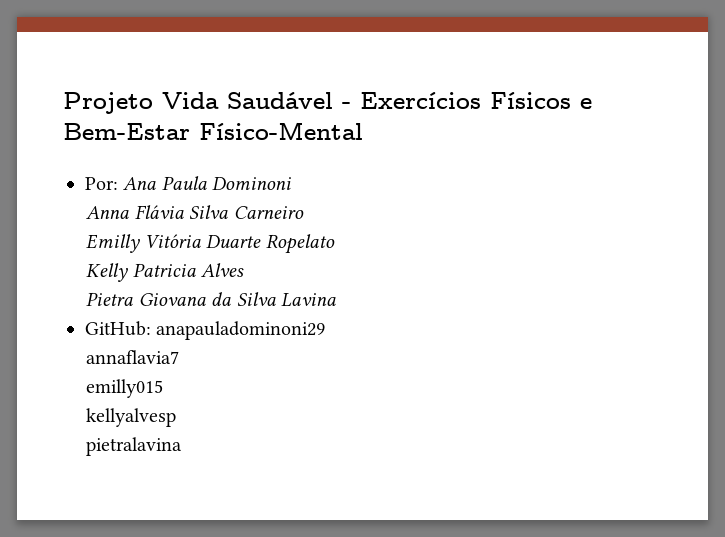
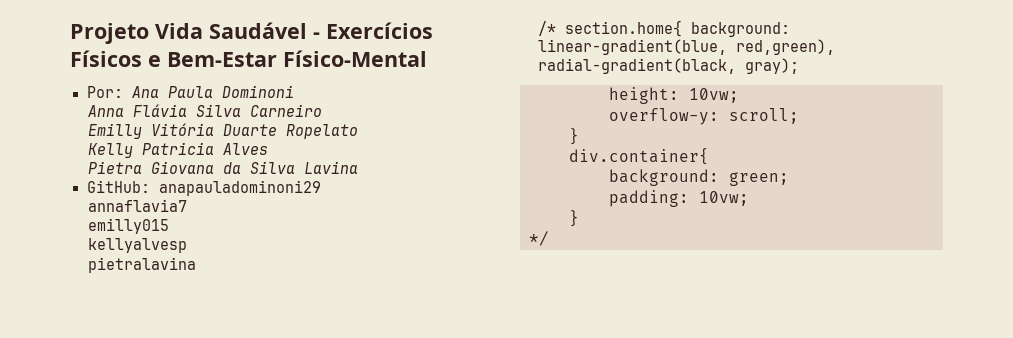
(183, 446) none -> [537,20,790,37] [537,39,835,55] [537,58,799,74] [609,87,739,104] [609,108,799,125] [569,128,579,145] [569,148,709,165] [609,169,789,186] [609,190,749,207] [569,210,579,227] [529,231,549,246] // /* section.home{ background: linear-gradient(blue, red,green), radial-gradient(black, gray); // height: 10vw; // overflow-y: scroll; // } // div.container{ // background: green; // padding: 10vw; // } // */

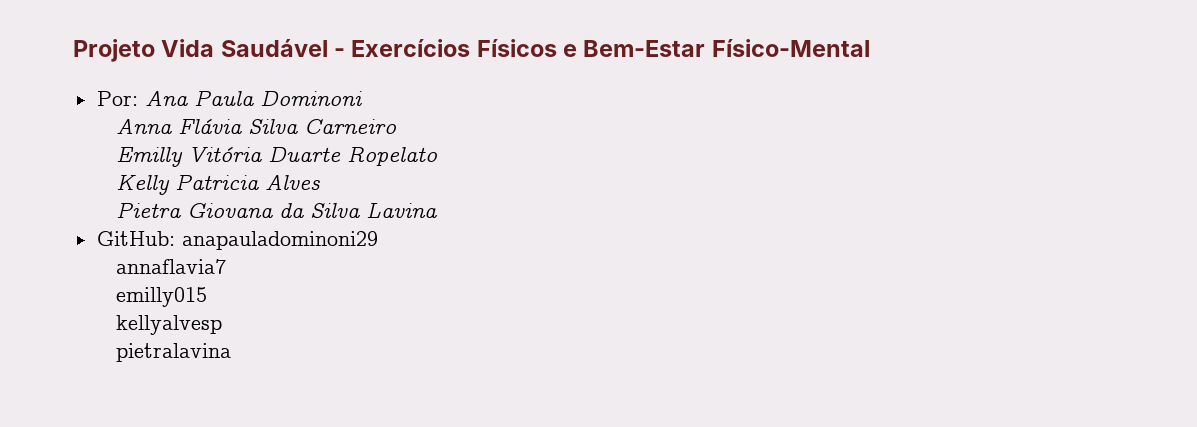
[537,20,790,37] [537,39,835,55] [537,58,799,74] [609,87,739,104] [609,108,799,125] [569,128,579,145] [569,148,709,165] [609,169,789,186] [609,190,749,207] [569,210,579,227] [529,231,549,246] // /* section.home{ background: linear-gradient(blue, red,green), radial-gradient(black, gray); // height: 10vw; // overflow-y: scroll; // } // div.container{ // background: green; // padding: 10vw; // } // */ -> (231, 352) none

